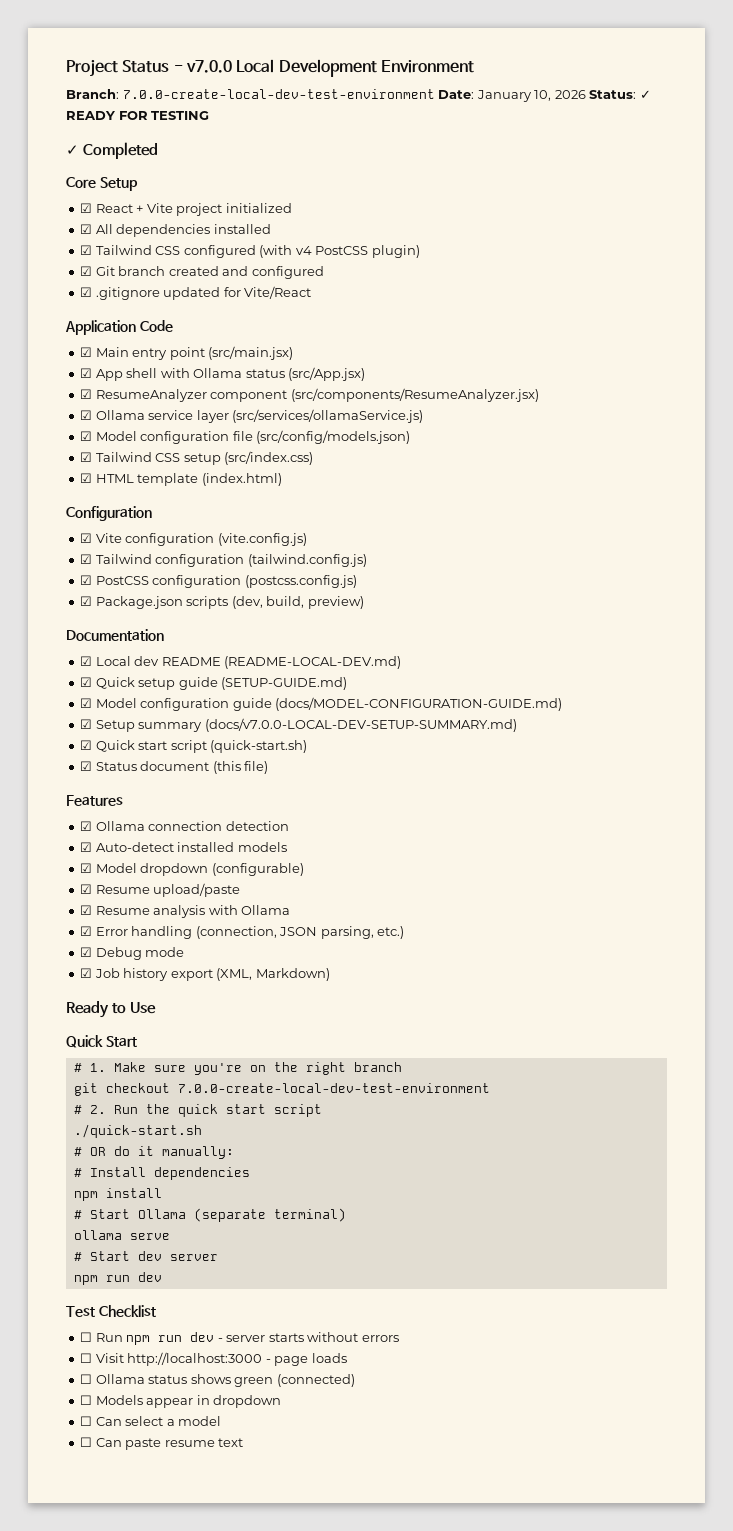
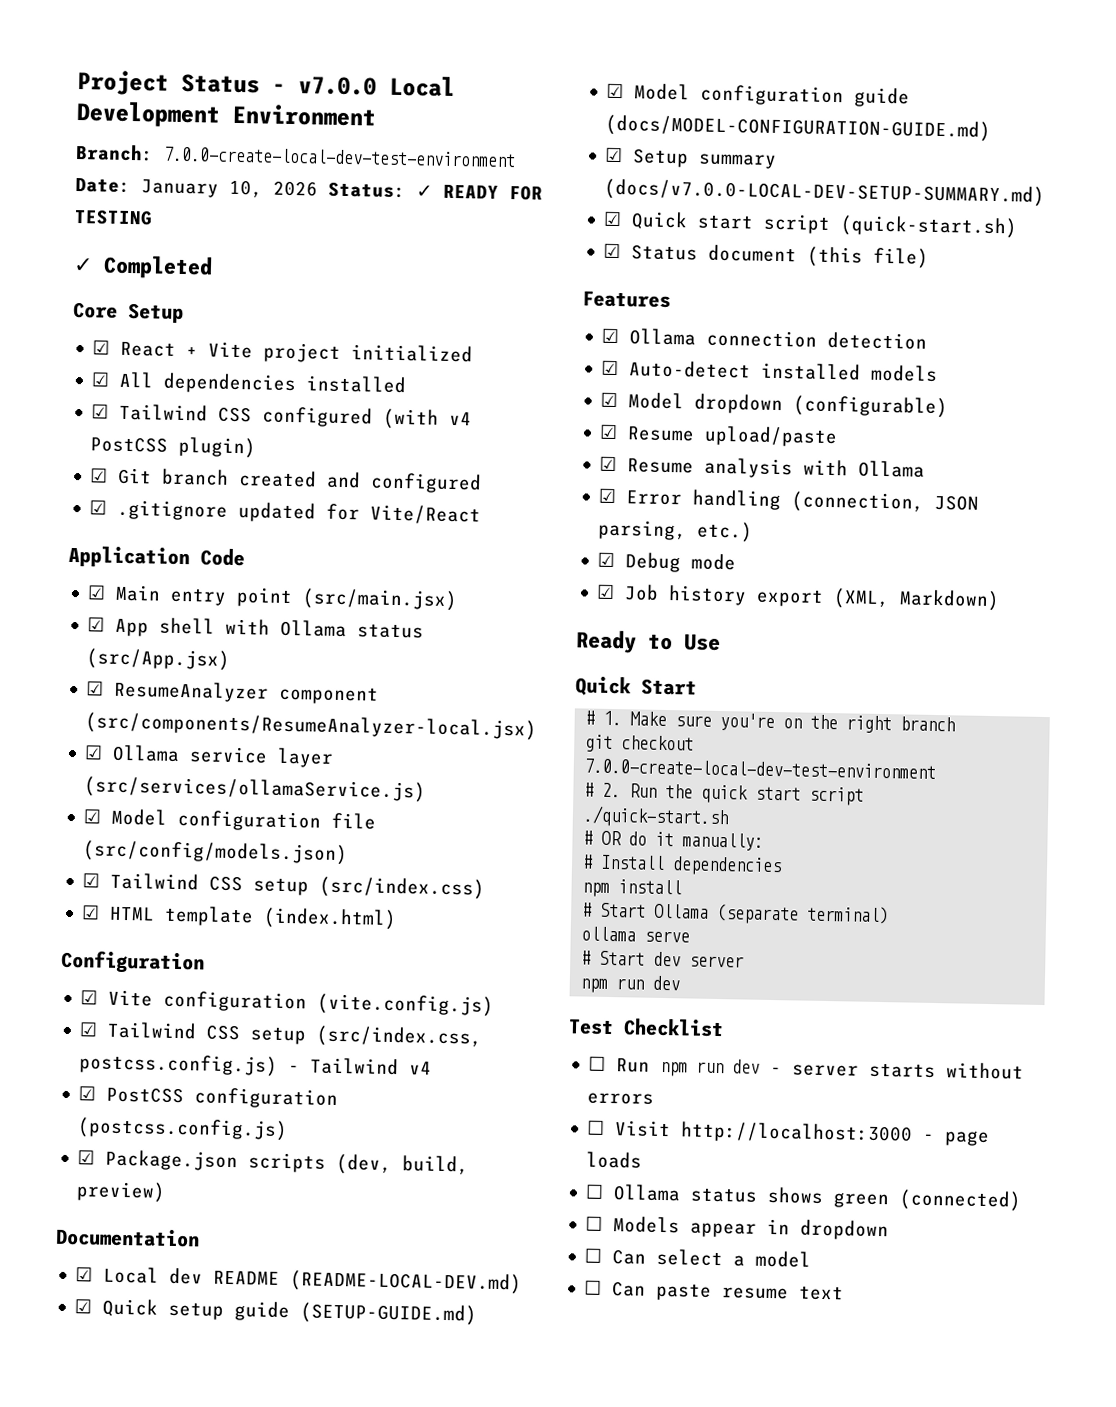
[290,388,539,402] (src/components/ResumeAnalyzer.jsx) -> [85,712,538,741] (src/components/ResumeAnalyzer-local.jsx)
[155,554,367,567] configuration (tailwind.config.js) -> [206,1024,483,1049] [79,1053,433,1077] CSS setup (src/index.css, postcss.config.js) - Tailwind v4

